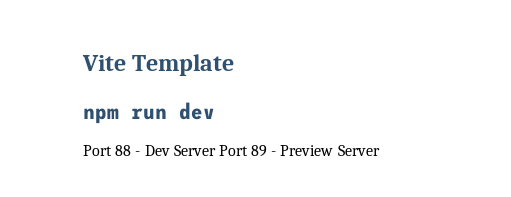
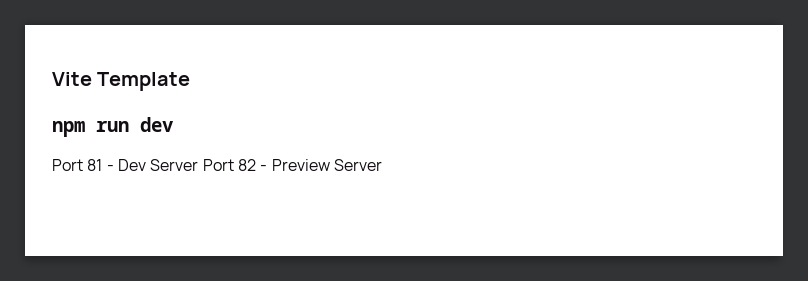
[115,145,132,156] 88 -> [87,159,103,171] 81
[251,145,268,157] 89 -> [237,159,256,171] 82

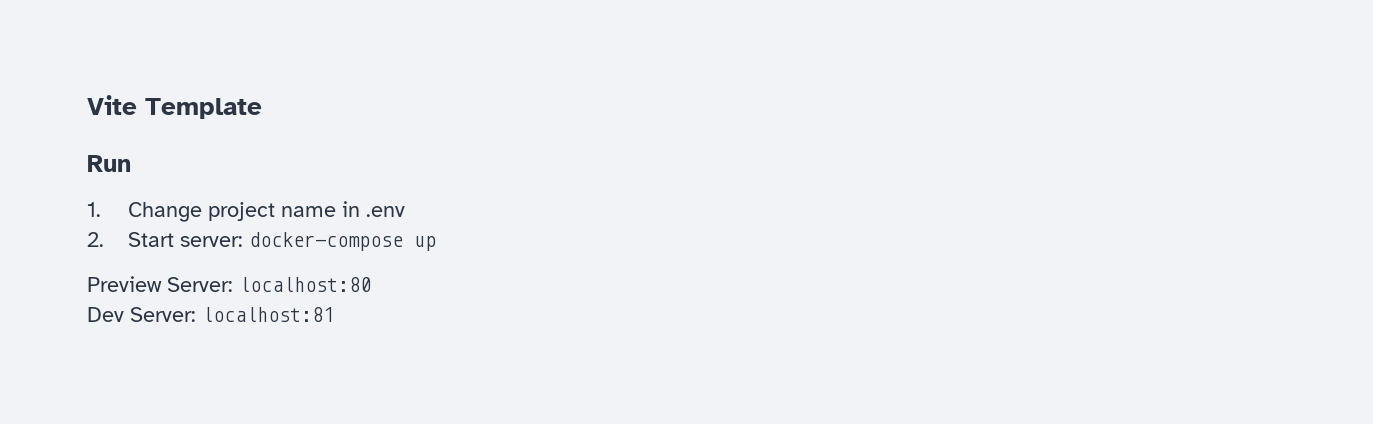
[52,117,174,137] [52,159,382,171] npm run dev // Port 81 - Dev Server Port 82 - Preview Server -> [87,155,131,172] [87,201,406,222] [87,232,437,251] [87,276,371,292] [87,307,334,322] Run // 1. Change project name in .env // 2. Start server: docker-compose up // Preview Server: localhost:80 // Dev Server: localhost:81

